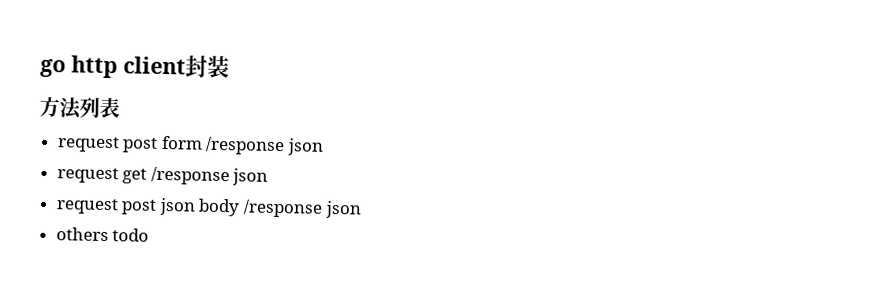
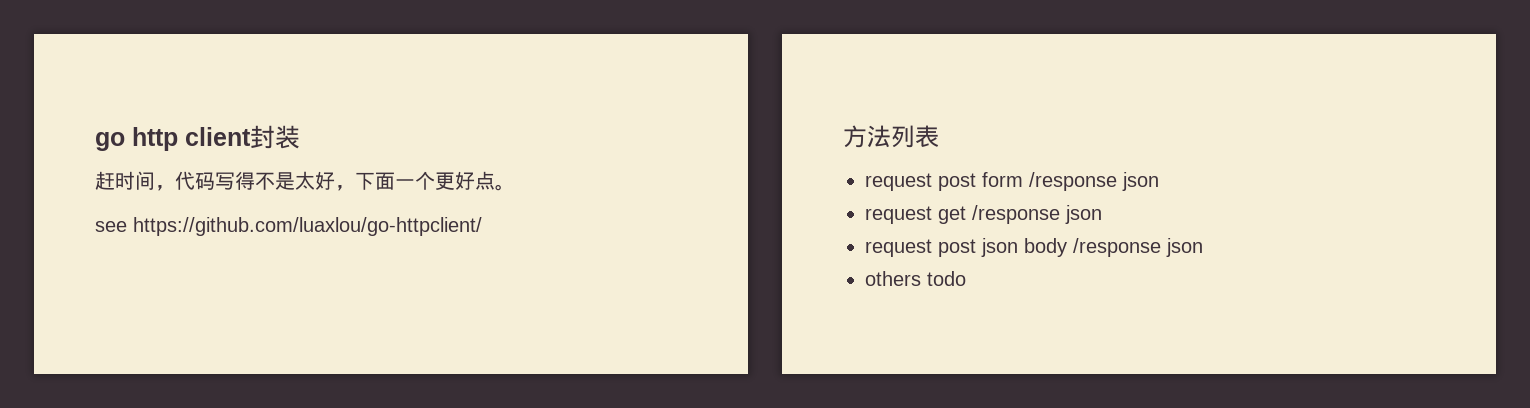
(230, 67) none -> [95,171,515,191] [95,217,482,236] // 赶时间，代码写得不是太好，下面一个更好点。 // see https://github.com/luaxlou/go-httpclient/

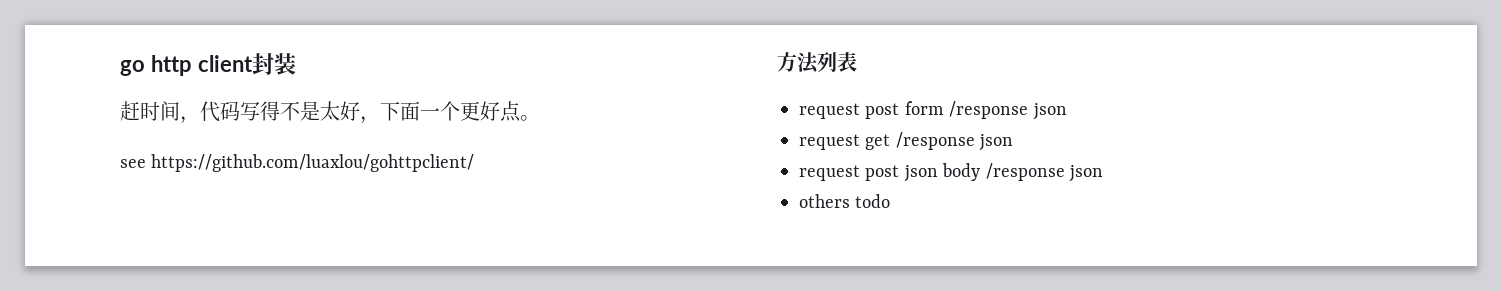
[133,217,482,236] https://github.com/luaxlou/go-httpclient/ -> [151,154,475,172] https://github.com/luaxlou/gohttpclient/

